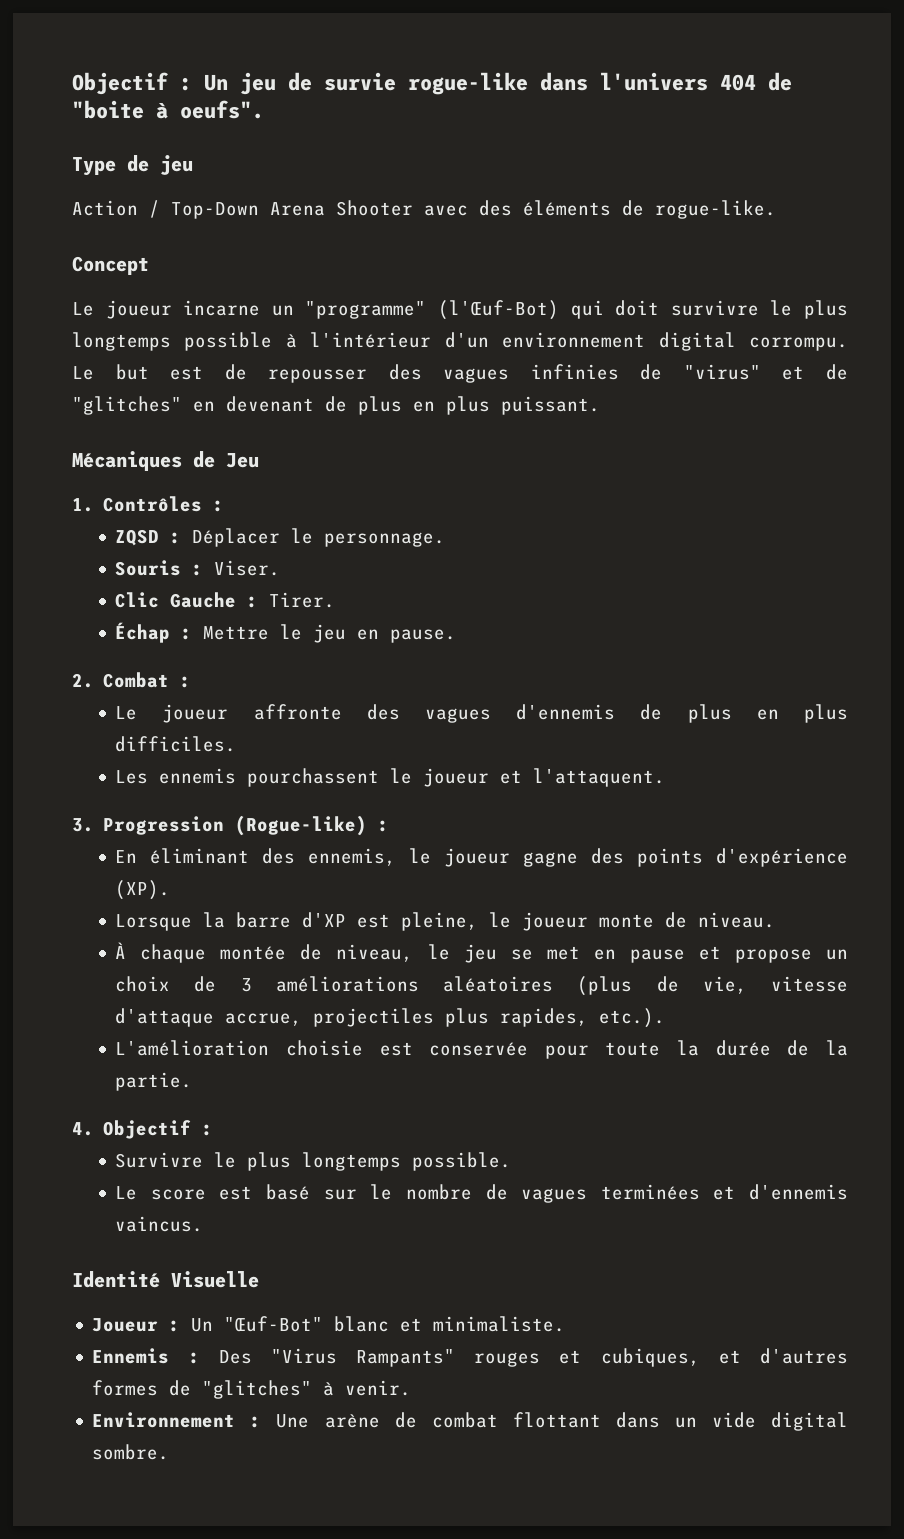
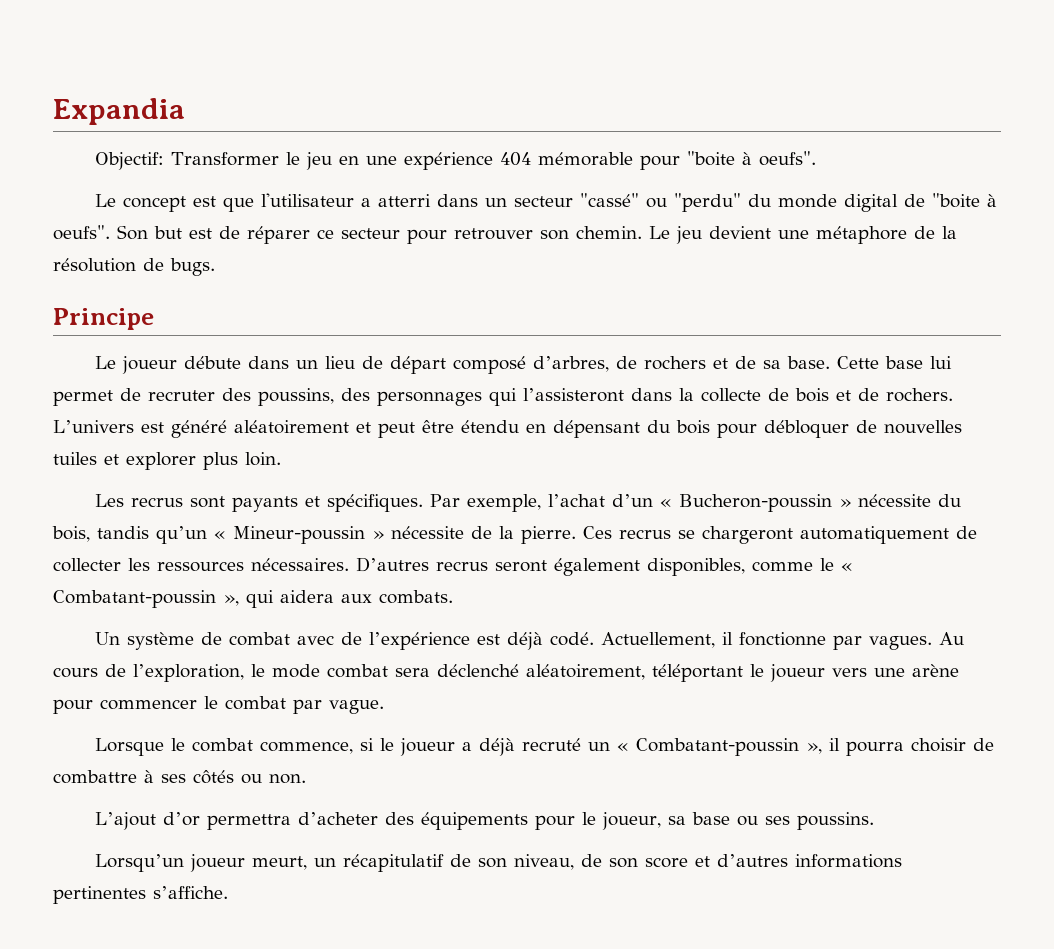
[72,72,792,95] [72,100,264,119] [72,155,193,176] [72,200,776,219] [72,256,149,275] [72,300,849,320] [72,332,848,351] [72,364,848,383] [72,396,600,415] [72,451,259,471] [72,496,225,512] [115,528,446,547] [115,560,281,576] [115,592,336,608] [115,622,457,643] [72,672,192,688] [115,704,848,723] [115,736,237,752] [115,768,666,787] [72,815,390,836] [115,848,849,867] [115,880,171,900] [115,912,776,931] [115,942,849,963] [115,976,848,996] [115,1008,666,1028] [115,1040,848,1059] [115,1072,193,1091] [72,1120,214,1139] [115,1152,512,1171] [115,1184,848,1203] [115,1216,204,1232] [72,1271,259,1288] [92,1316,566,1332] [92,1348,848,1367] [92,1380,412,1399] [92,1412,849,1431] [92,1444,170,1460] Objectif : Un jeu de survie rogue-like dans l'univers 404 de "boite à oeufs". // Type de jeu // Action / Top-Down Arena Shooter avec des éléments de rogue-like. // Concept // Le joueur incarne un "programme" (l'Œuf-Bot) qui doit survivre le plus longtemps possible à l'intérieur d'un environnement digital corrompu. Le but est de repousser des vagues infinies de "virus" et de "glitches" en devenant de plus en plus puissant. // Mécaniques de Jeu // 1. Contrôles : // ZQSD : Déplacer le personnage. // Souris : Viser. // Clic Gauche : Tirer. // Échap : Mettre le jeu en pause. // 2. Combat : // Le joueur affronte des vagues d'ennemis de plus en plus difficiles. // Les ennemis pourchassent le joueur et l'attaquent. // 3. Progression (Rogue-like) : // En éliminant des ennemis, le joueur gagne des points d'expérience (XP). // Lorsque la barre d'XP est pleine, le joueur monte de niveau. // À chaque montée de niveau, le jeu se met en pause et propose un choix de 3 améliorations aléatoires (plus de vie, vitesse d'attaque accrue, projectiles plus rapides, etc.). // L'amélioration choisie est conservée pour toute la durée de la partie. // 4. Objectif : // Survivre le plus longtemps possible. // Le score est basé sur le nombre de vagues terminées et d'ennemis vaincus. // Identité Visuelle // Joueur : Un "Œuf-Bot" blanc et minimaliste. // Ennemis : Des "Virus Rampants" rouges et cubiques, et d'autres formes de "glitches" à venir. // Environnement : Une arène de combat flottant dans un vide digital sombre. -> [53,98,185,125] [95,151,817,170] [95,193,998,212] [53,225,957,244] [53,258,215,276] [53,308,154,330] [95,356,953,374] [53,388,953,406] [53,420,962,438] [53,452,281,470] [95,494,962,512] [52,526,977,544] [53,557,853,576] [53,590,453,608] [95,632,965,650] [53,664,959,682] [53,696,384,714] [95,738,995,756] [53,770,306,784] [95,812,875,830] [95,854,903,872] [53,886,228,904] Expandia // Objectif: Transformer le jeu en une expérience 404 mémorable pour "boite à oeufs". // Le concept est que l'utilisateur a atterri dans un secteur "cassé" ou "perdu" du monde digital de "boite à oeufs". Son but est de réparer ce secteur pour retrouver son chemin. Le jeu devient une métaphore de la résolution de bugs. // Principe // Le joueur débute dans un lieu de départ composé d’arbres, de rochers et de sa base. Cette base lui permet de recruter des poussins, des personnages qui l’assisteront dans la collecte de bois et de rochers. L’univers est généré aléatoirement et peut être étendu en dépensant du bois pour débloquer de nouvelles tuiles et explorer plus loin. // Les recrus sont payants et spécifiques. Par exemple, l’achat d’un « Bucheron-poussin » nécessite du bois, tandis qu’un « Mineur-poussin » nécessite de la pierre. Ces recrus se chargeront automatiquement de collecter les ressources nécessaires. D’autres recrus seront également disponibles, comme le « Combatant-poussin », qui aidera aux combats. // Un système de combat avec de l’expérience est déjà codé. Actuellement, il fonctionne par vagues. Au cours de l’exploration, le mode combat sera déclenché aléatoirement, téléportant le joueur vers une arène pour commencer le combat par vague. // Lorsque le combat commence, si le joueur a déjà recruté un « Combatant-poussin », il pourra choisir de combattre à ses côtés ou non. // L’ajout d’or permettra d’acheter des équipements pour le joueur, sa base ou ses poussins. // Lorsqu’un joueur meurt, un récapitulatif de son niveau, de son score et d’autres informations pertinentes s’affiche.

